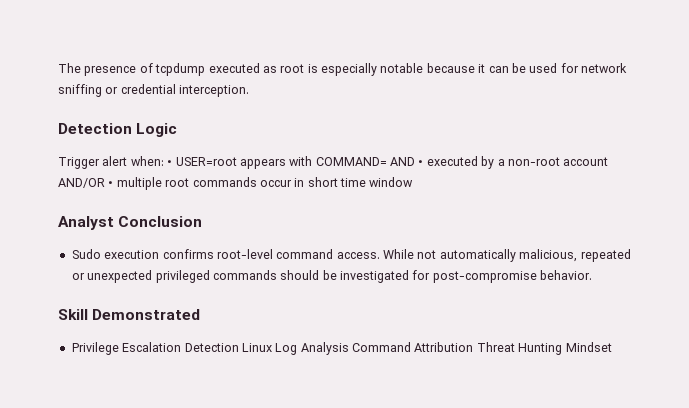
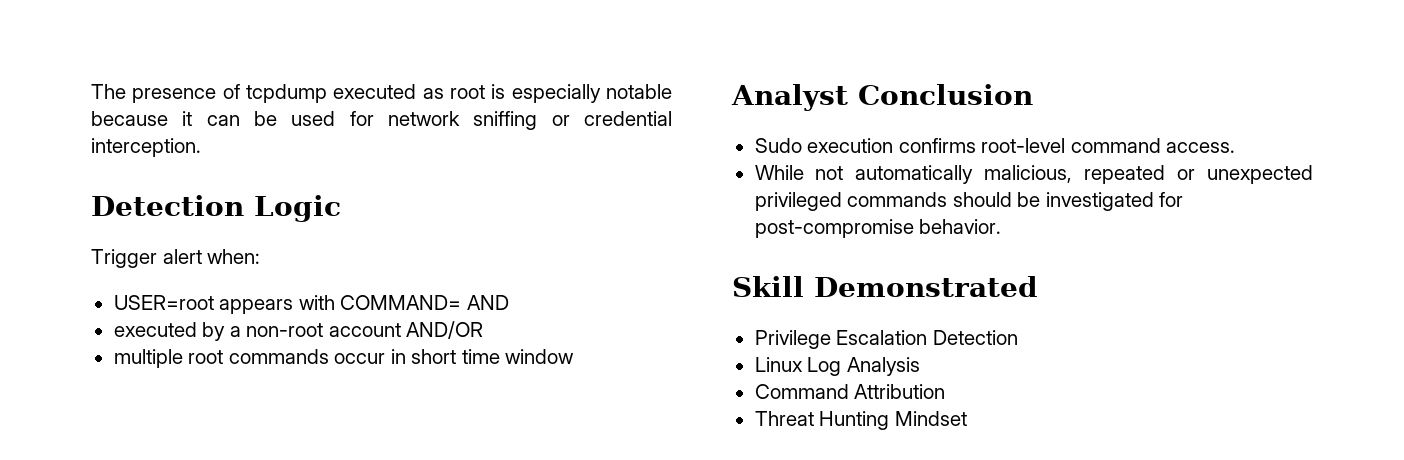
[167,160,173,166] • -> (261, 256) //
[418,160,424,166] • -> (509, 302) //
[108,181,114,187] • -> (484, 330) //
(380, 255) none -> (1236, 147) //
(239, 347) none -> (1018, 337) //
(349, 348) none -> (920, 366) //
(474, 347) none -> (946, 391) //

